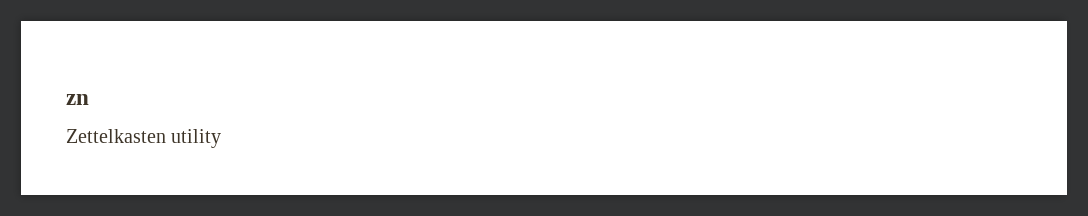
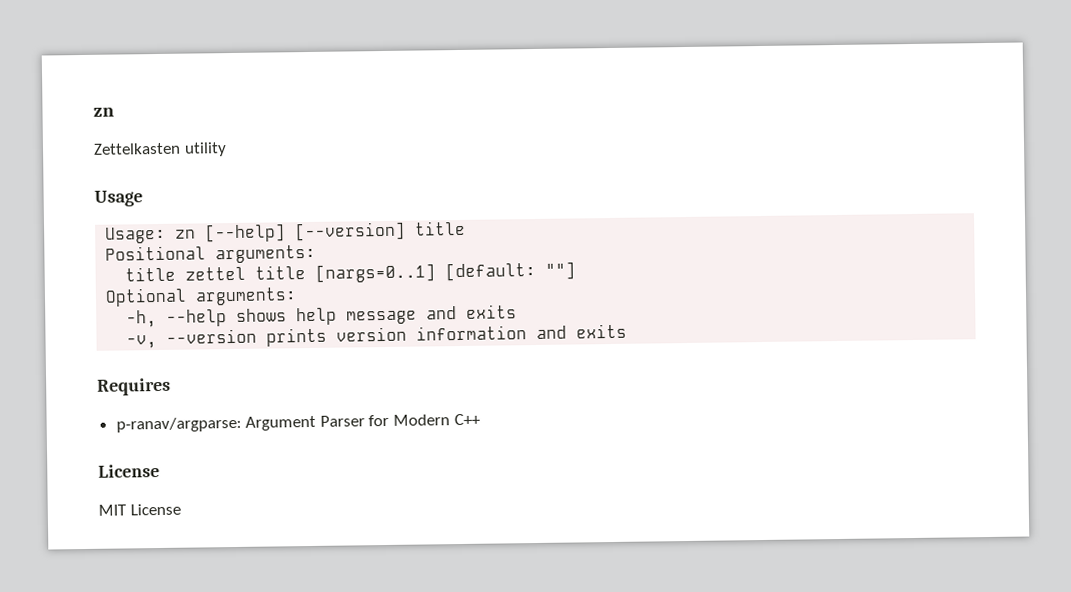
(222, 138) none -> [94,190,143,207] [105,220,467,244] [105,244,317,264] [125,261,577,283] [105,287,298,307] [126,304,518,328] [126,323,628,349] [97,377,171,396] [115,413,481,433] [98,464,160,478] [98,503,181,516] // Usage // Usage: zn [--help] [--version] title // Positional arguments: // title zettel title [nargs=0..1] [default: ""] // Optional arguments: // -h, --help shows help message and exits // -v, --version prints version information and exits // Requires // p-ranav/argparse: Argument Parser for Modern C++ // License // MIT License

